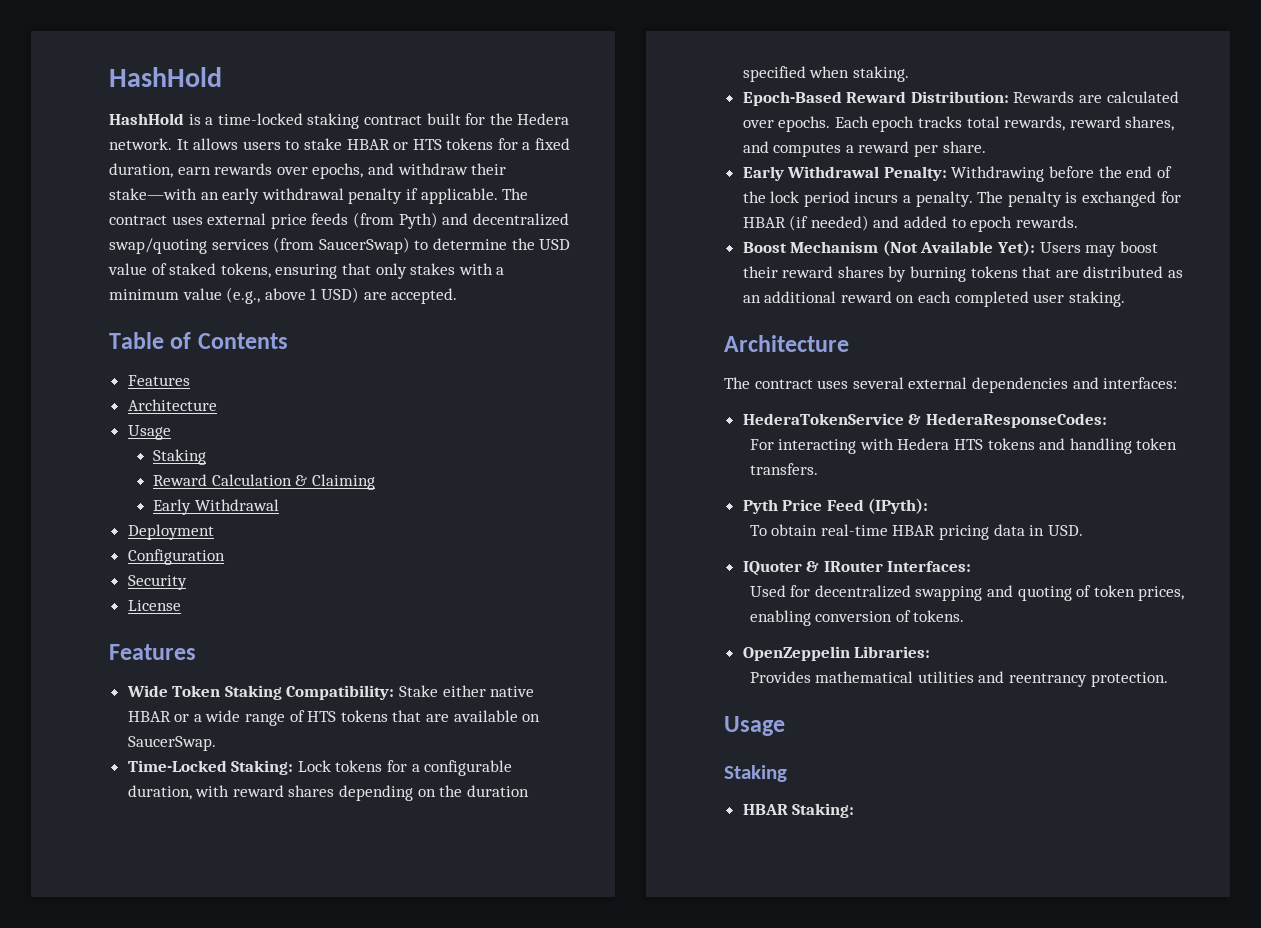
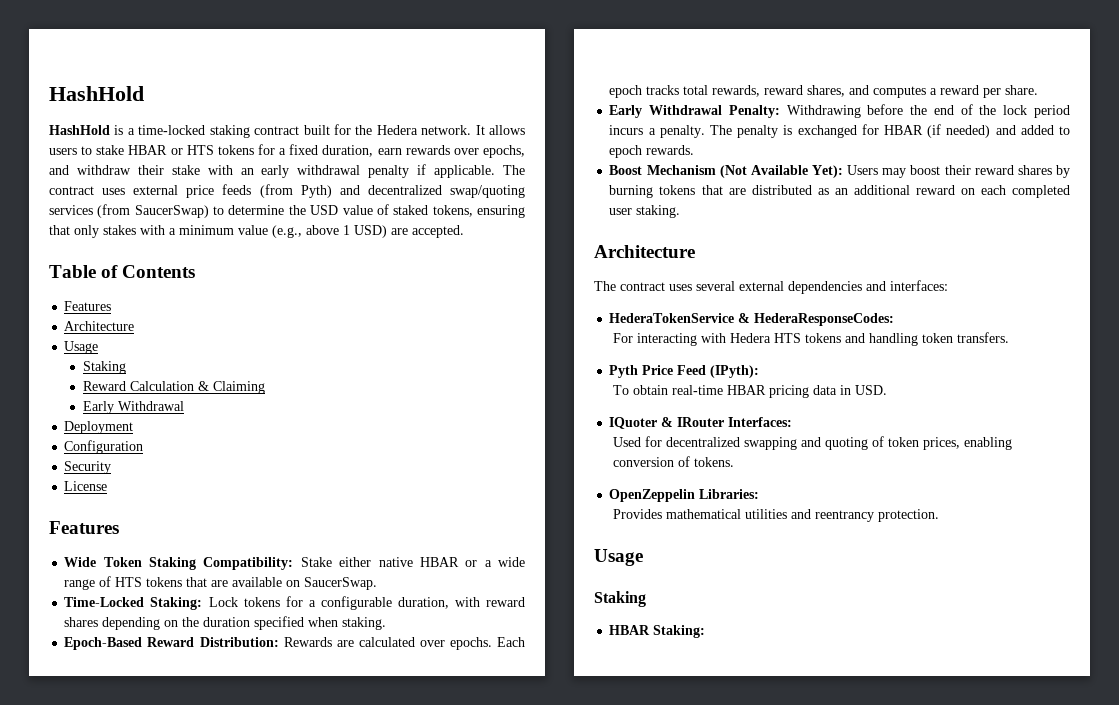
[109,188,197,200] stake—with -> [171,165,233,175] stake with

